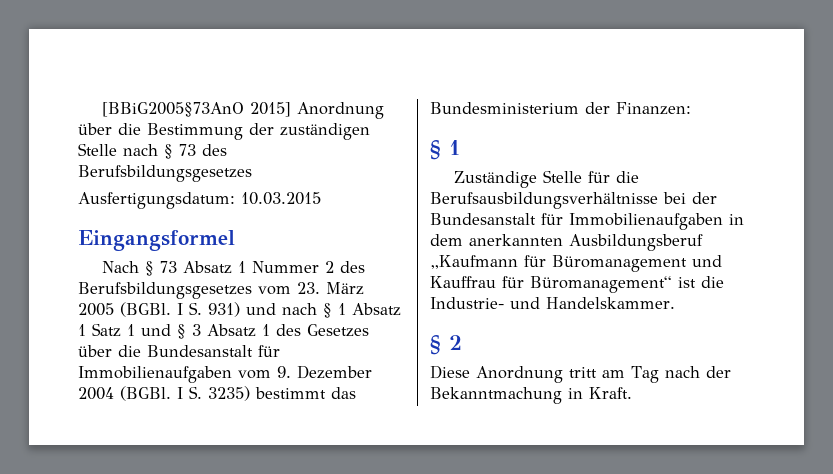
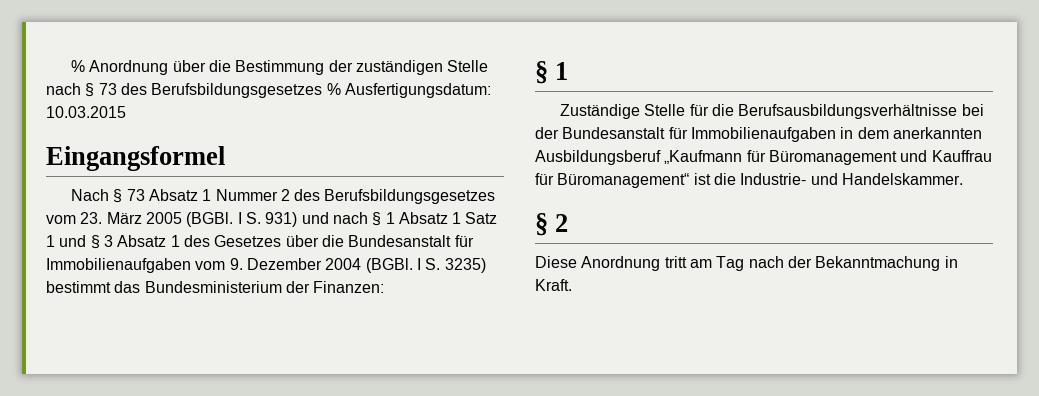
[101,102,291,117] [BBiG2005§73AnO 2015] -> [70,60,85,72] %
(252, 173) // -> [326,83,341,95] %

